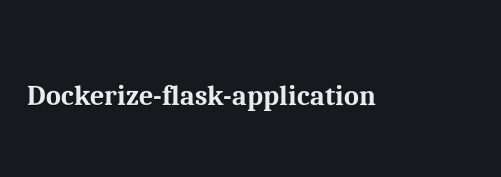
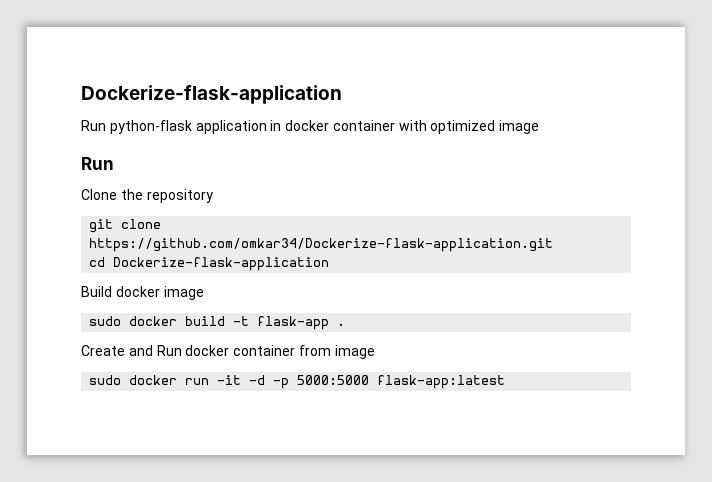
[26,84,377,112] Dockerize-flask-application -> [81,85,342,104] [81,120,540,134] [81,157,114,170] [81,189,213,203] [89,219,162,233] [89,238,554,252] [89,257,330,271] [81,286,204,300] [89,316,346,330] [81,345,375,359] [89,375,506,389] Dockerize-flask-application // Run python-flask application in docker container with optimized image // Run // Clone the repository // git clone https://github.com/omkar34/Dockerize-flask-application.git // cd Dockerize-flask-application // Build docker image // sudo docker build -t flask-app . // Create and Run docker container from image // sudo docker run -it -d -p 5000:5000 flask-app:latest

